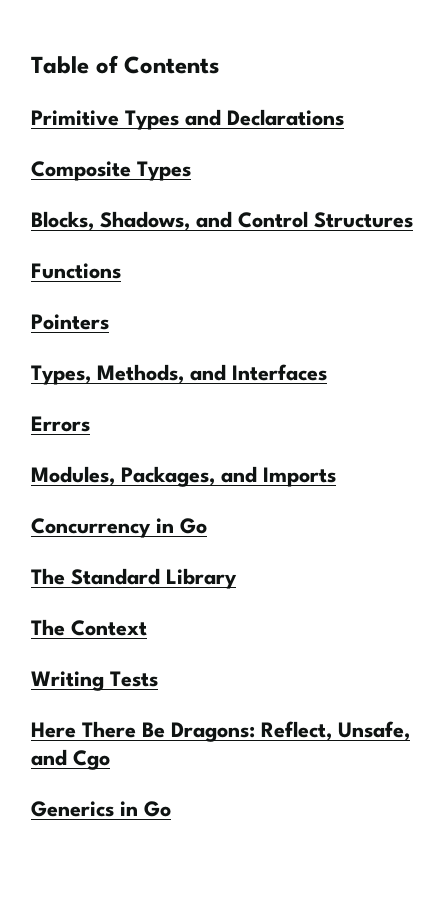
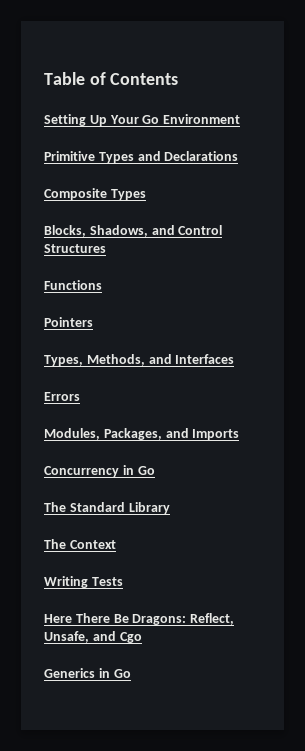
(221, 65) none -> [44,114,241,126] // Setting Up Your Go Environment

